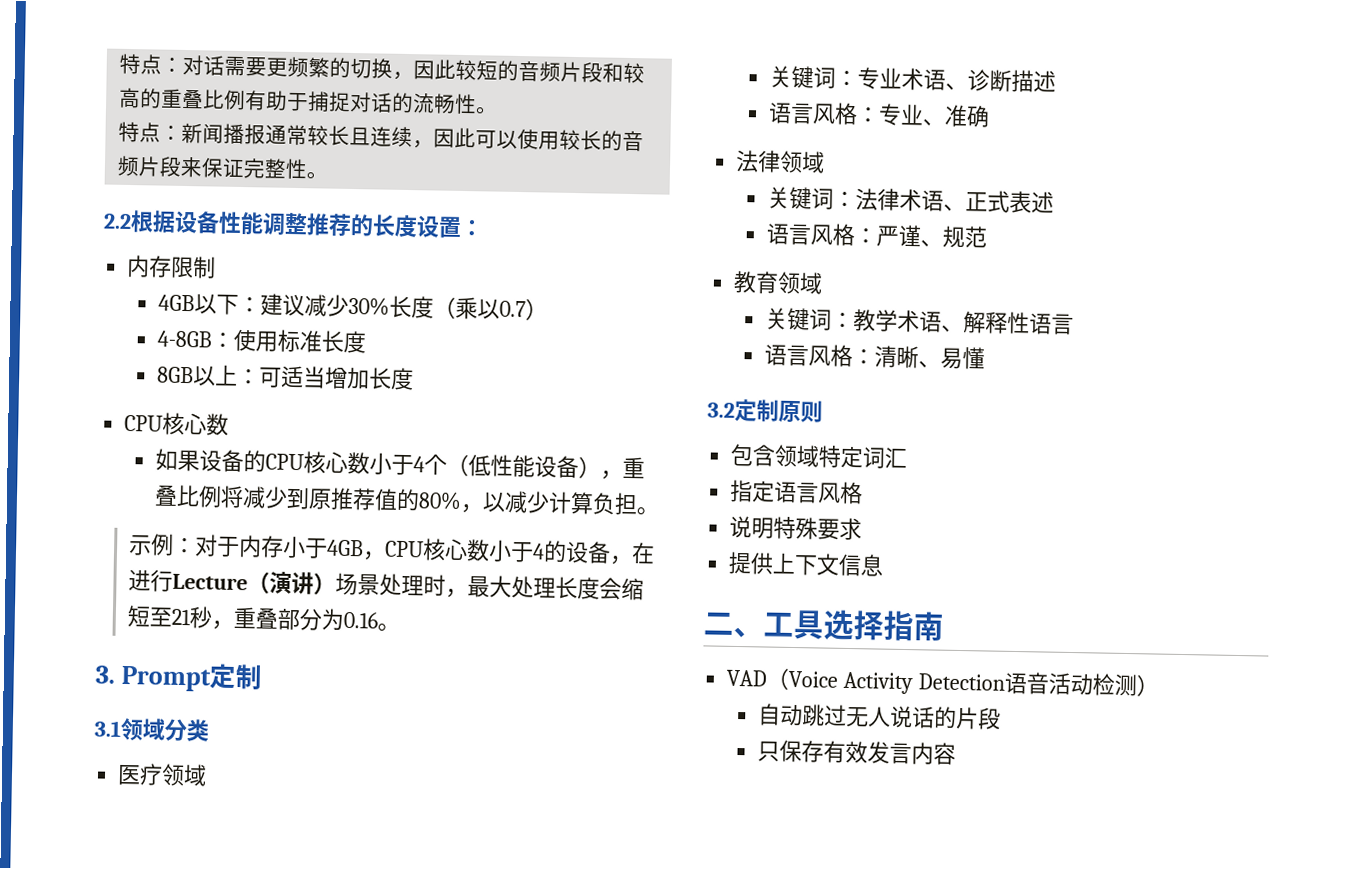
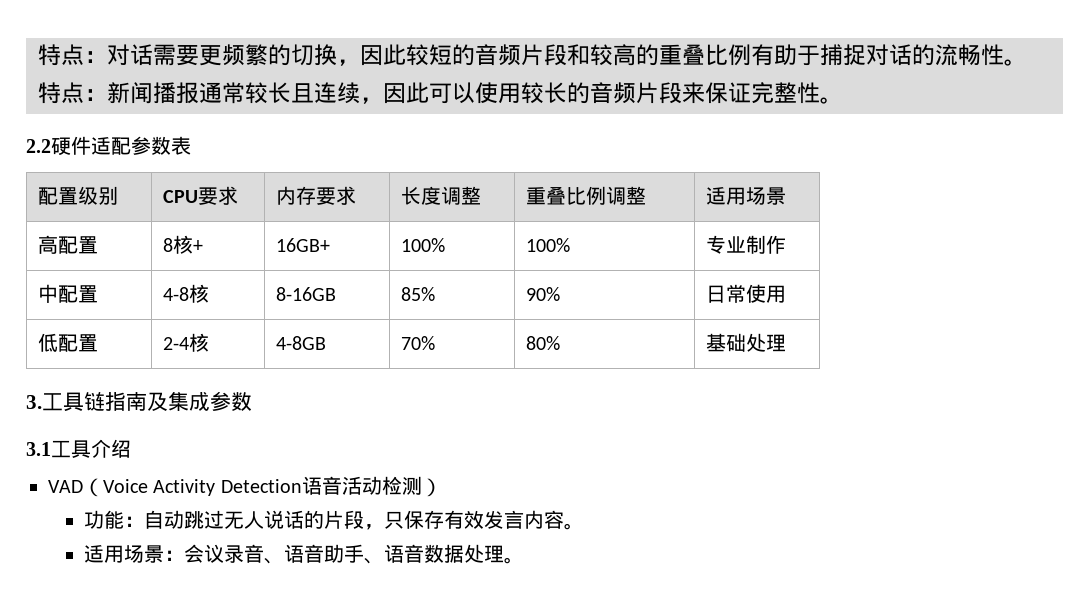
[130,210,484,238] [126,254,217,279] [157,293,548,321] [156,328,367,354] [156,364,414,391] [124,412,230,436] [154,448,645,480] [153,484,659,516] [128,533,656,566] [128,569,645,601] [127,605,401,632] [95,663,263,692] [94,717,210,742] [117,763,208,787] [768,65,1056,93] [767,102,990,128] [735,149,826,174] [766,186,1054,214] [765,223,988,249] [733,270,824,295] [764,307,1074,335] [763,344,985,370] [707,398,823,423] [730,443,909,470] [730,479,864,505] [729,515,863,541] [728,551,885,577] [703,609,945,642] 根据设备性能调整推荐的长度设置： // 内存限制 // 4GB以下：建议减少30%长度（乘以0.7） // 4-8GB：使用标准长度 // 8GB以上：可适当增加长度 // CPU核心数 // 如果设备的CPU核心数小于4个（低性能设备），重叠比例将减少到原推荐值的80%，以减少计算负担。 // 示例：对于内存小于4GB，CPU核心数小于4的设备，在进行Lecture（演讲）场景处理时，最大处理长度会缩短至21秒，重叠部分为0.16。 // 3. Prompt定制 // 3.1领域分类 // 医疗领域 // 关键词：专业术语、诊断描述 // 语言风格：专业、准确 // 法律领域 // 关键词：法律术语、正式表述 // 语言风格：严谨、规范 // 教育领域 // 关键词：教学术语、解释性语言 // 语言风格：清晰、易懂 // 3.2定制原则 // 包含领域特定词汇 // 指定语言风格 // 说明特殊要求 // 提供上下文信息 // 二、工具选择指南 -> [51,136,191,156] [37,186,118,205] [162,186,238,205] [275,186,356,205] [400,186,481,205] [525,186,646,205] [705,187,786,205] [37,235,98,254] [162,235,203,254] [275,238,330,252] [400,238,445,252] [525,238,570,252] [705,235,786,254] [37,284,98,303] [162,284,209,303] [275,287,336,301] [400,287,435,301] [525,287,560,301] [705,284,786,303] [37,333,98,352] [162,333,209,352] [275,336,326,350] [400,336,435,350] [525,336,560,350] [705,333,786,352] [26,391,252,412] [26,439,131,458] 硬件适配参数表 // 配置级别 | CPU要求 | 内存要求 | 长度调整 | 重叠比例调整 | 适用场景 // 高配置 | 8核+ | 16GB+ | 100% | 100% | 专业制作 // 中配置 | 4-8核 | 8-16GB | 85% | 90% | 日常使用 // 低配置 | 2-4核 | 4-8GB | 70% | 80% | 基础处理 // 3.工具链指南及集成参数 // 3.1工具介绍
(1160, 686) none -> [83,510,144,529] 功能：
(1001, 718) // -> [363,524,384,530] ，
(956, 753) none -> [563,523,584,530] [83,544,524,564] 。 // 适用场景：会议录音、语音助手、语音数据处理。

